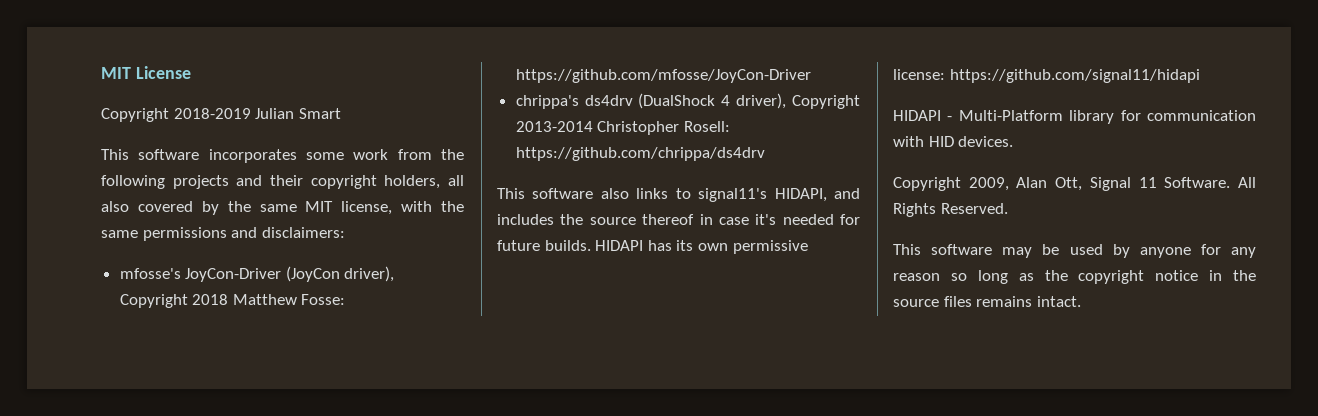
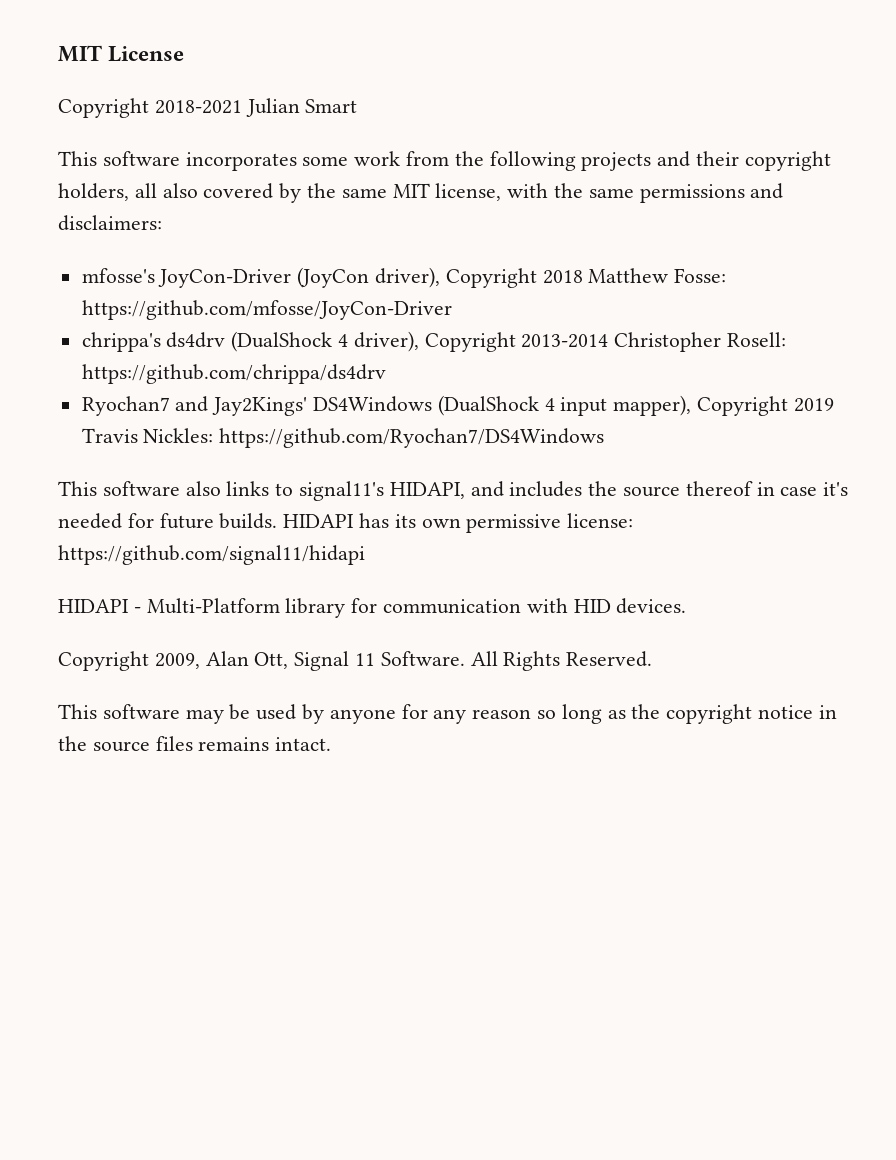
[173,108,251,119] 2018-2019 -> [154,100,242,114] 2018-2021
(765, 154) none -> [81,395,834,416] [81,428,605,448] // Ryochan7 and Jay2Kings' DS4Windows (DualShock 4 input mapper), Copyright 2019 Travis Nickles: https://github.com/Ryochan7/DS4Windows

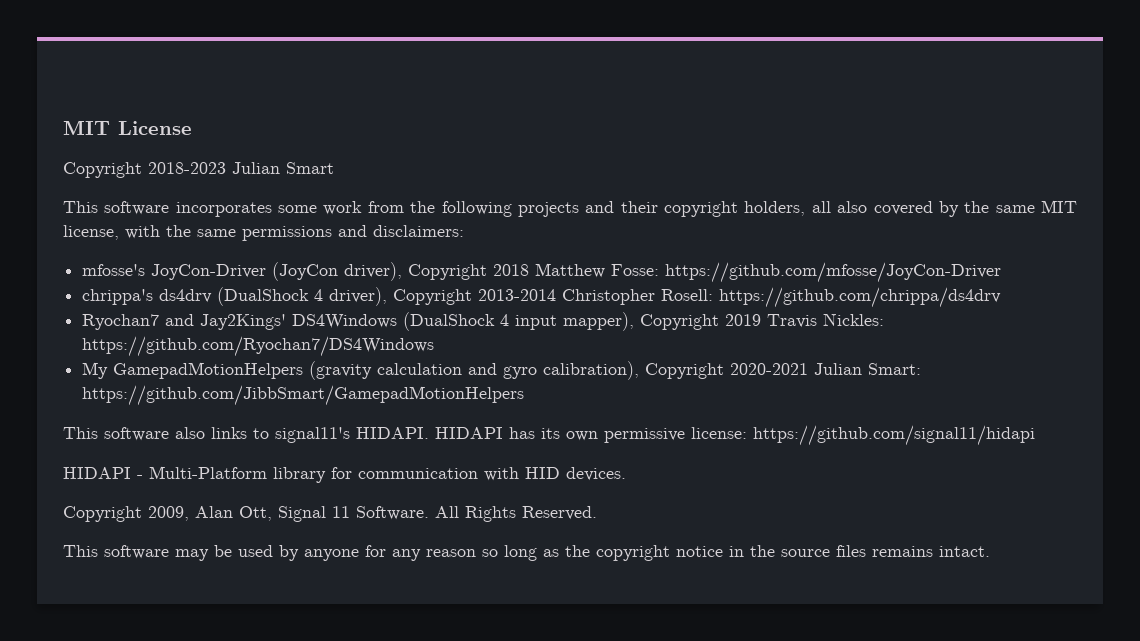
[154,100,242,114] 2018-2021 -> [148,162,226,174] 2018-2023
(605, 438) none -> [82,361,922,380] [82,385,525,406] // My GamepadMotionHelpers (gravity calculation and gyro calibration), Copyright 2020-2021 Julian Smart: https://github.com/JibbSmart/GamepadMotionHelpers
[389,481,849,499] [58,513,278,529] HIDAPI, and includes the source thereof in case it's needed for future builds. -> [356,427,429,439] HIDAPI.

